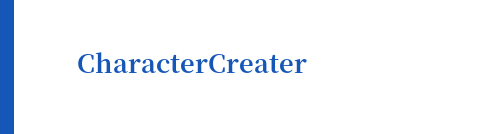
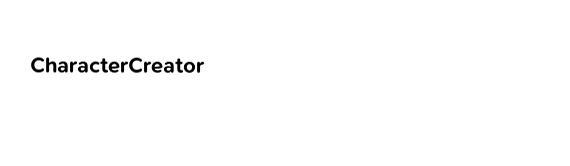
[77,52,307,73] CharacterCreater -> [30,56,206,74] CharacterCreator

